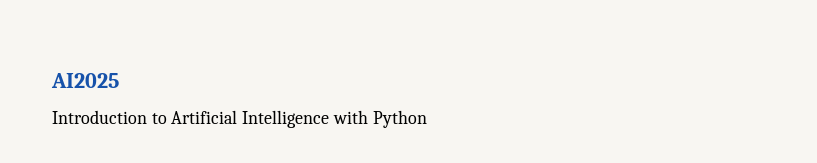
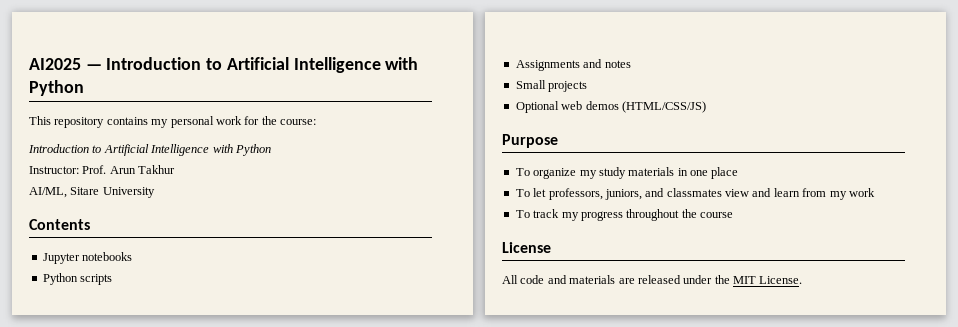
[52,110,427,128] // Introduction to Artificial Intelligence with Python -> [85,57,419,73] [29,80,84,96] [29,116,316,128] [28,144,271,156] [29,165,176,174] [29,187,155,198] [29,219,90,230] [42,252,133,264] [42,273,113,285] [515,59,631,71] [515,80,588,92] [515,101,706,113] [502,134,558,148] [515,167,739,179] [515,188,875,200] [515,209,733,221] [502,242,551,253] [502,275,803,284] — Introduction to Artificial Intelligence with Python // This repository contains my personal work for the course: // Introduction to Artificial Intelligence with Python // Instructor: Prof. Arun Takhur // AI/ML, Sitare University // Contents // Jupyter notebooks // Python scripts // Assignments and notes // Small projects // Optional web demos (HTML/CSS/JS) // Purpose // To organize my study materials in one place // To let professors, juniors, and classmates view and learn from my work // To track my progress throughout the course // License // All code and materials are released under the MIT License.

